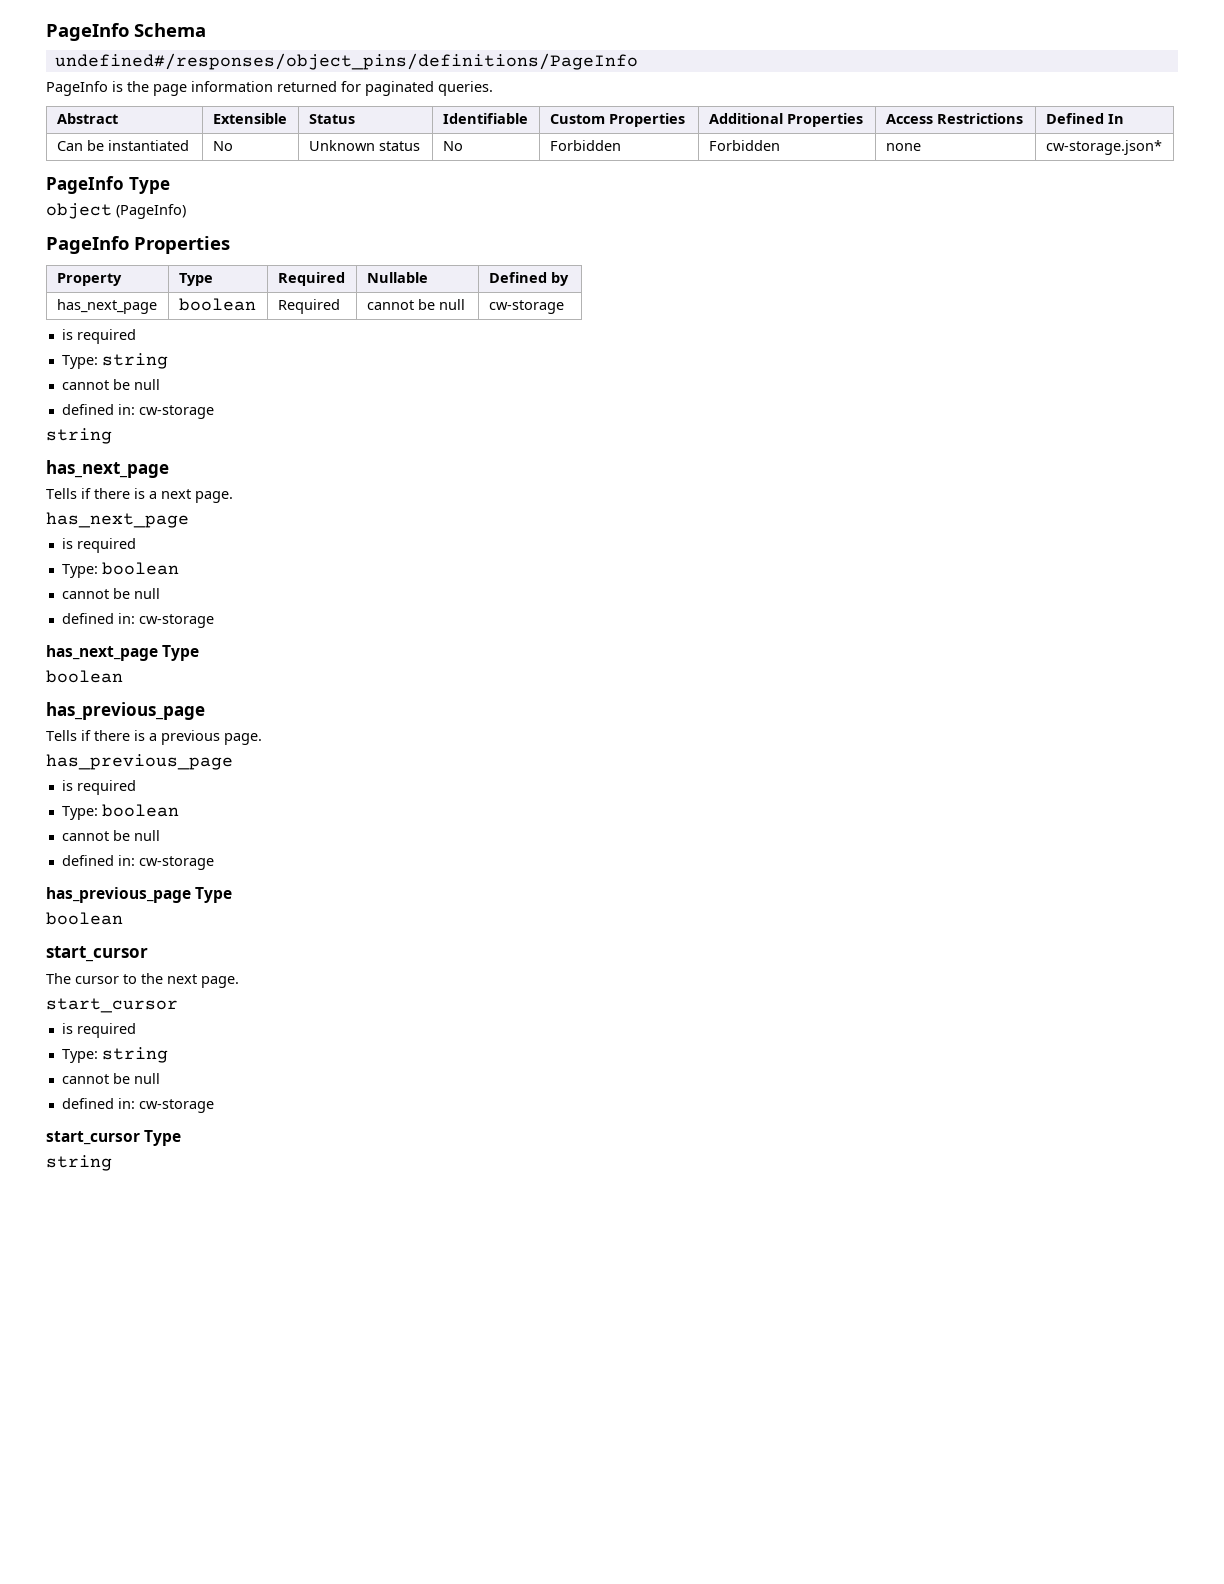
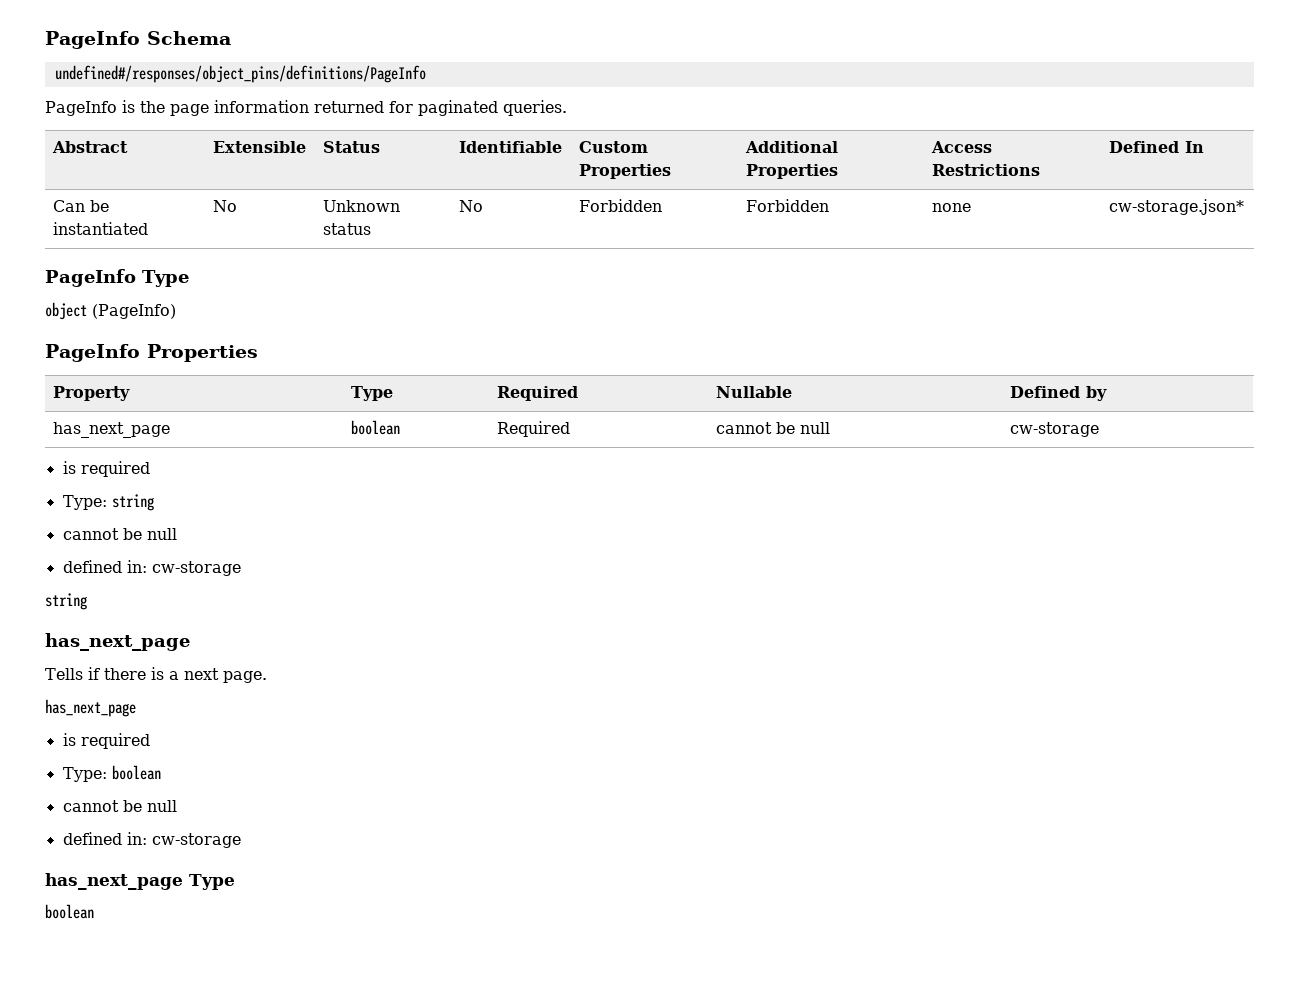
[46,702,205,720] [46,730,262,745] [46,754,233,770] [61,780,136,795] [61,804,179,820] [61,830,160,841] [61,855,214,870] [46,887,233,903] [46,912,123,925] [46,946,148,962] [46,973,239,988] [46,998,178,1013] [61,1023,136,1038] [61,1047,168,1063] [61,1073,160,1084] [61,1098,214,1113] [46,1130,182,1146] [46,1155,112,1171] // has_previous_page // Tells if there is a previous page. // has_previous_page // is required // Type: boolean // cannot be null // defined in: cw-storage // has_previous_page Type // boolean // start_cursor // The cursor to the next page. // start_cursor // is required // Type: string // cannot be null // defined in: cw-storage // start_cursor Type // string -> (94, 911) none

